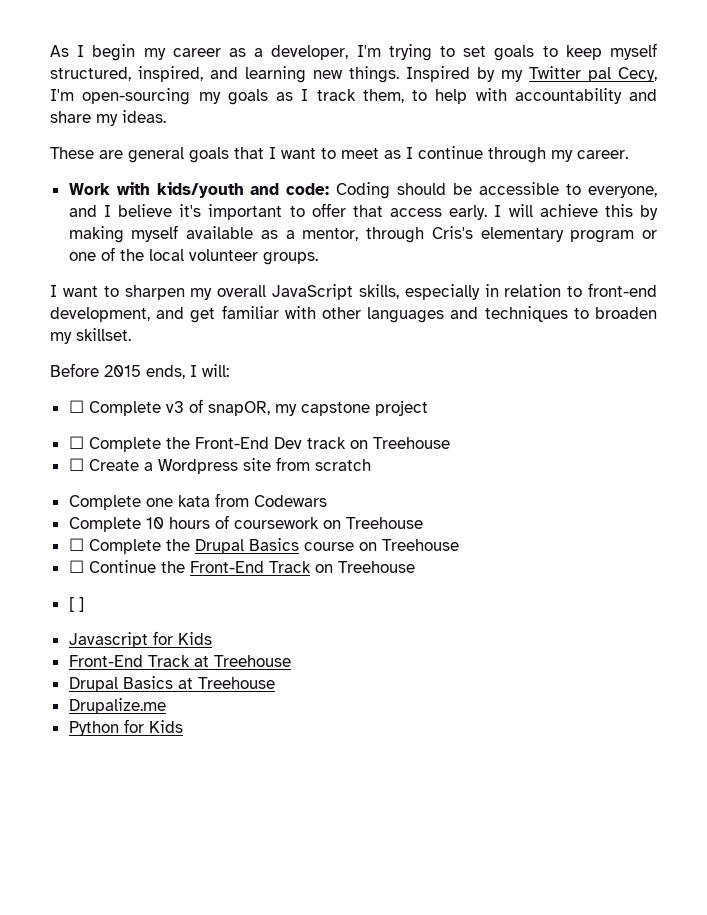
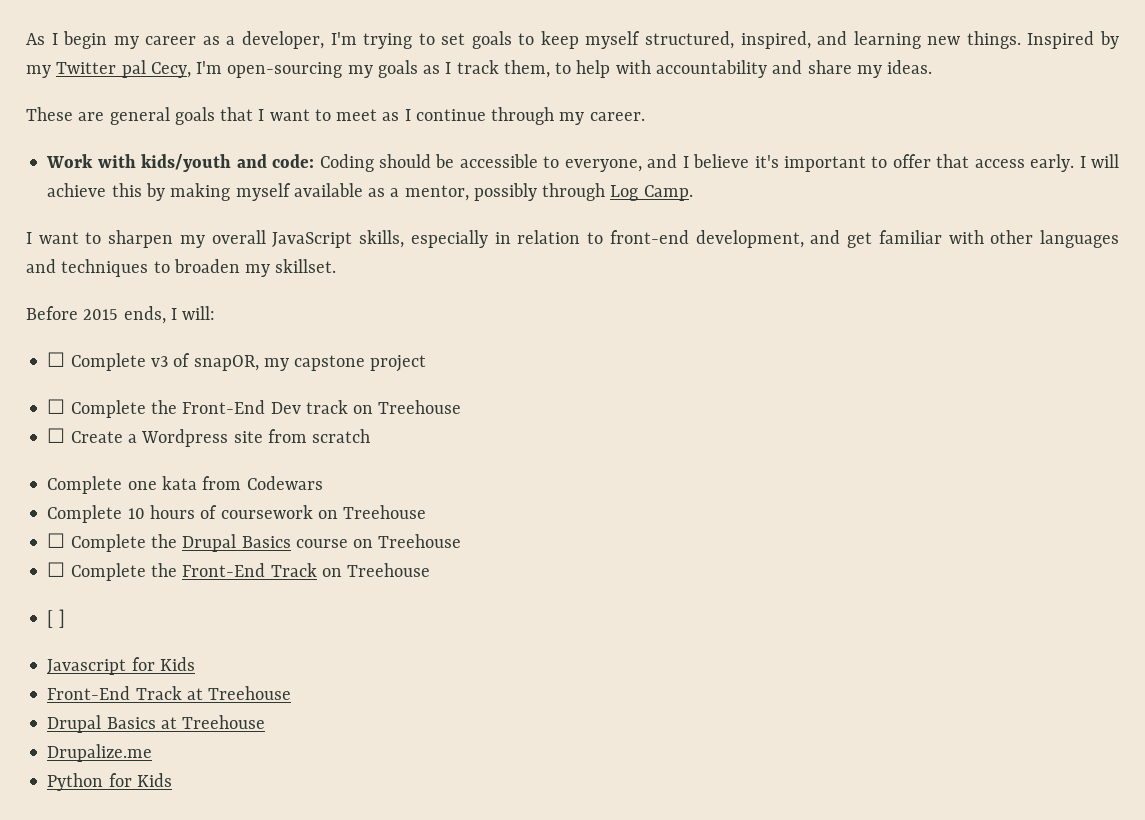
[366,226,657,243] [68,247,318,265] through Cris's elementary program or one of the local volunteer groups. -> [473,183,693,201] possibly through Log Camp.
[88,560,156,573] Continue -> [70,563,146,581] Complete

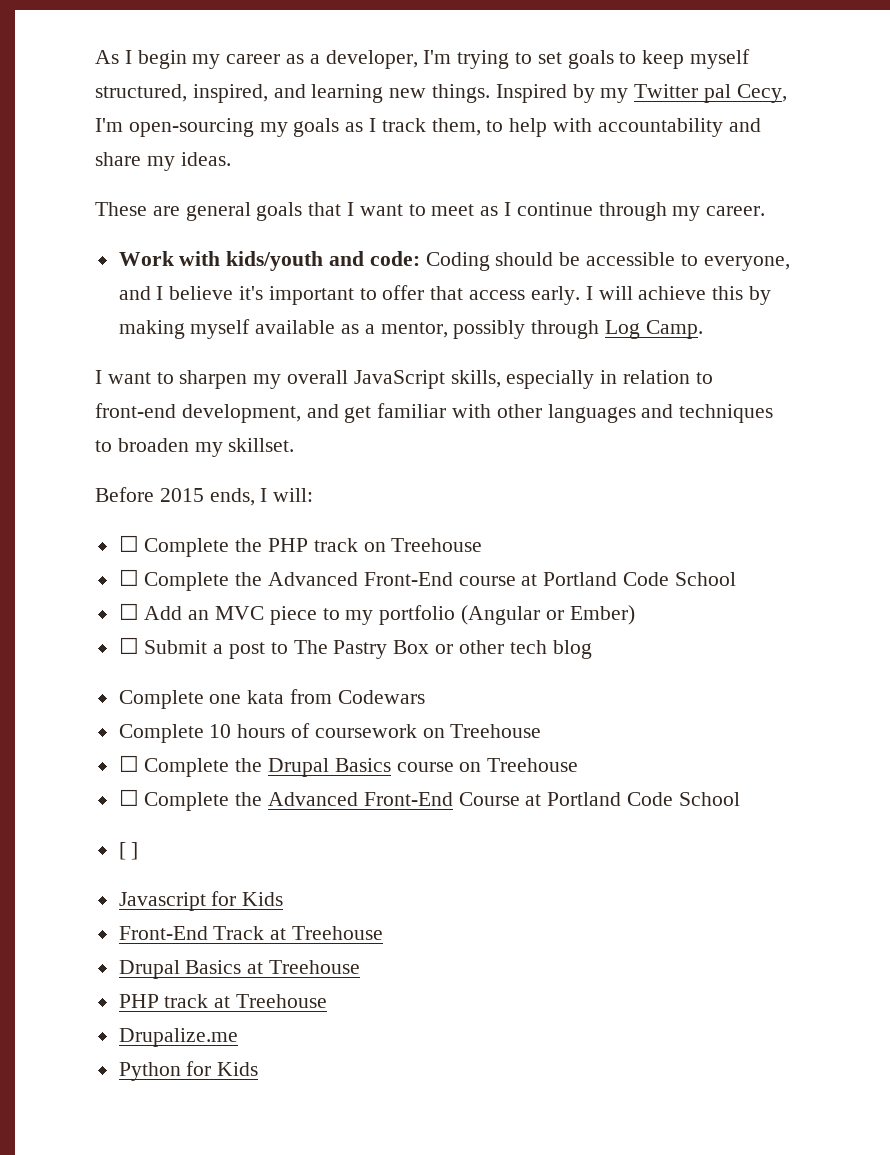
[47,352,427,372] [47,399,301,418] // ☐ Complete v3 of snapOR, my capstone project // ☐ Complete the Front-End Dev -> [118,535,309,557] // ☐ Complete the PHP
[70,429,371,447] Create a Wordpress site from scratch -> [144,572,736,591] [118,603,635,625] [118,637,592,659] Complete the Advanced Front-End course at Portland Code School // ☐ Add an MVC piece to my portfolio (Angular or Ember) // ☐ Submit a post to The Pastry Box or other tech blog
[182,563,431,577] Front-End Track on Treehouse -> [268,792,740,806] Advanced Front-End Course at Portland Code School
(266, 722) none -> [118,994,328,1008] // PHP track at Treehouse

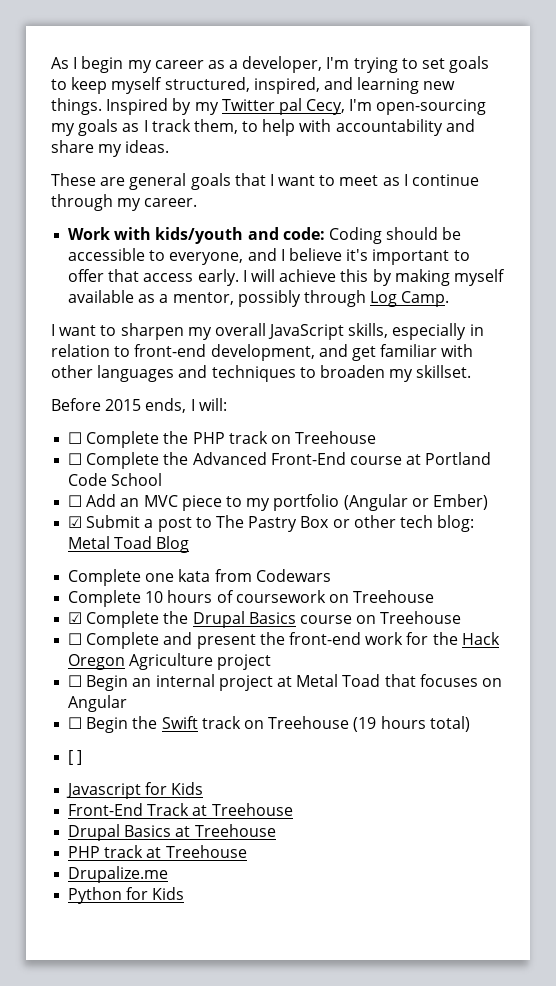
[118,637,139,654] ☐ -> [68,516,83,528] ☑
[552,640,592,659] blog -> [437,515,475,532] [68,536,190,553] blog: Metal Toad Blog
[118,755,139,772] ☐ -> [68,612,83,624] ☑
[235,792,740,806] the Advanced Front-End Course at Portland Code School -> [163,632,500,649] [68,653,272,670] [68,674,502,691] [68,695,128,712] [68,716,470,733] and present the front-end work for the Hack Oregon Agriculture project // ☐ Begin an internal project at Metal Toad that focuses on Angular // ☐ Begin the Swift track on Treehouse (19 hours total)

